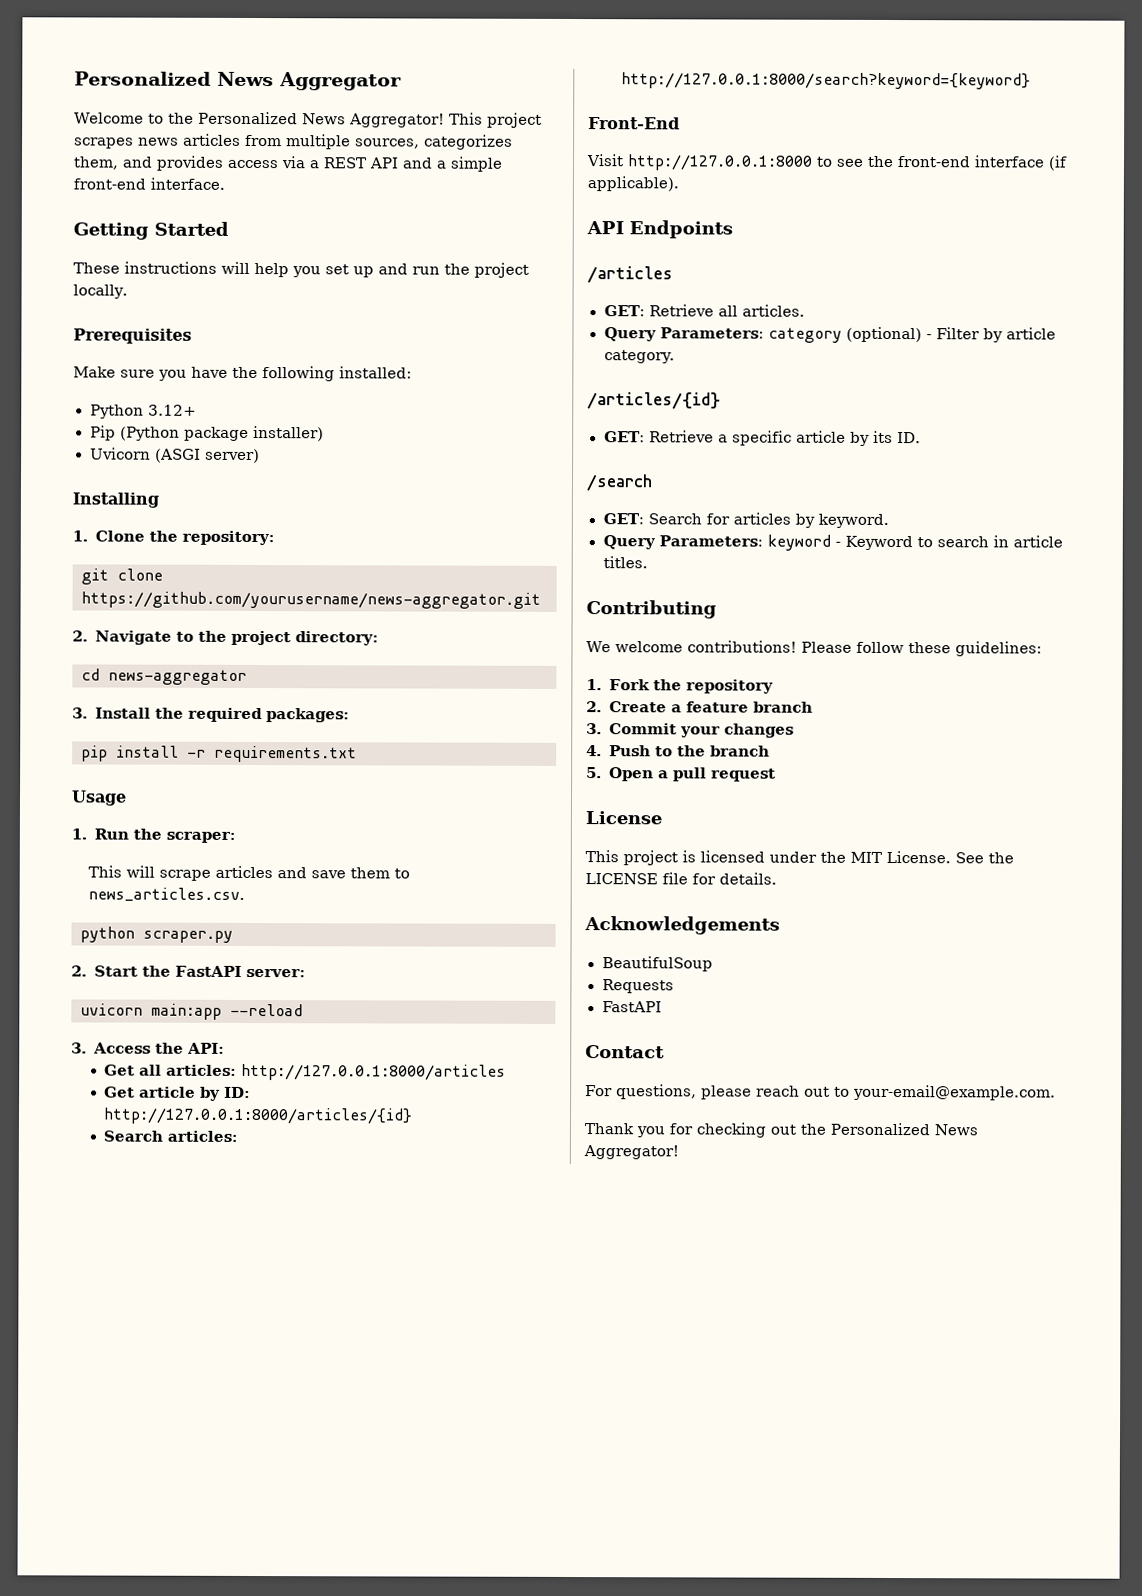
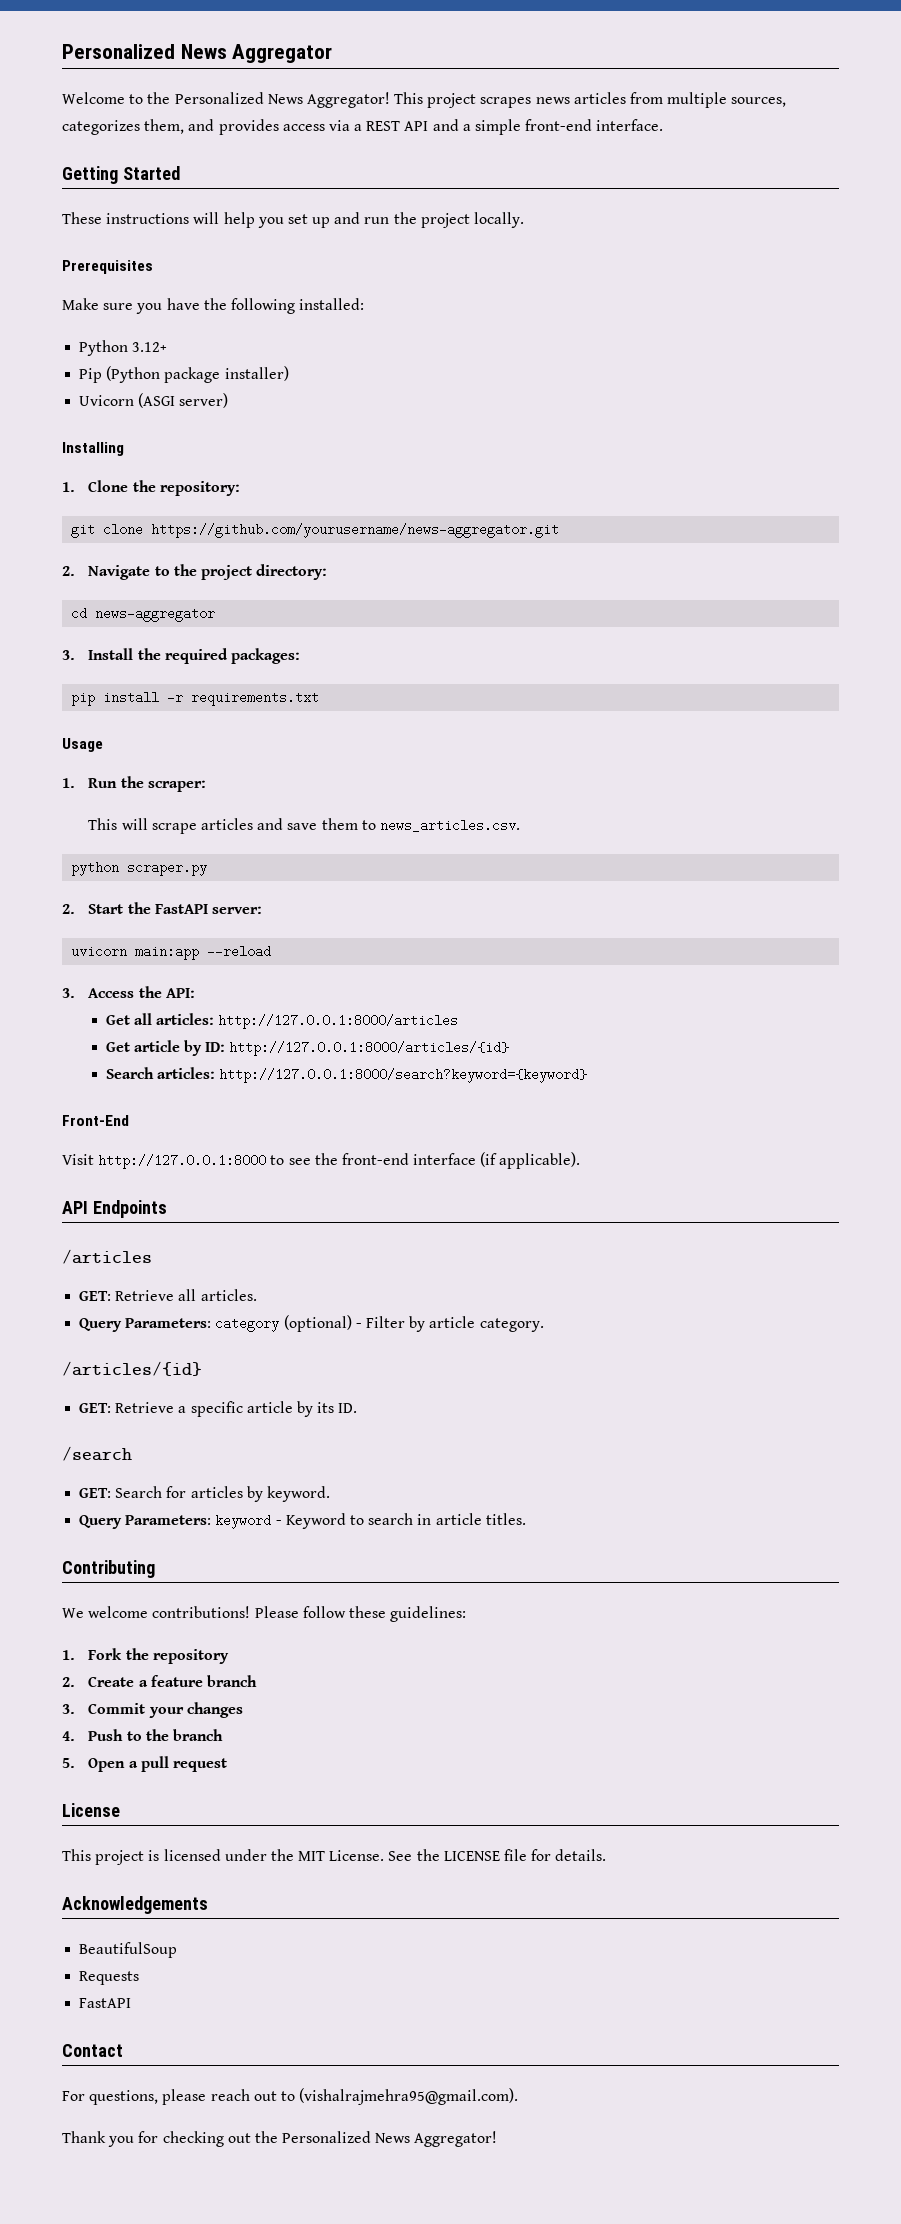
[853,1084,1056,1101] your-email@example.com. -> [299,2088,519,2105] (vishalrajmehra95@gmail.com).

